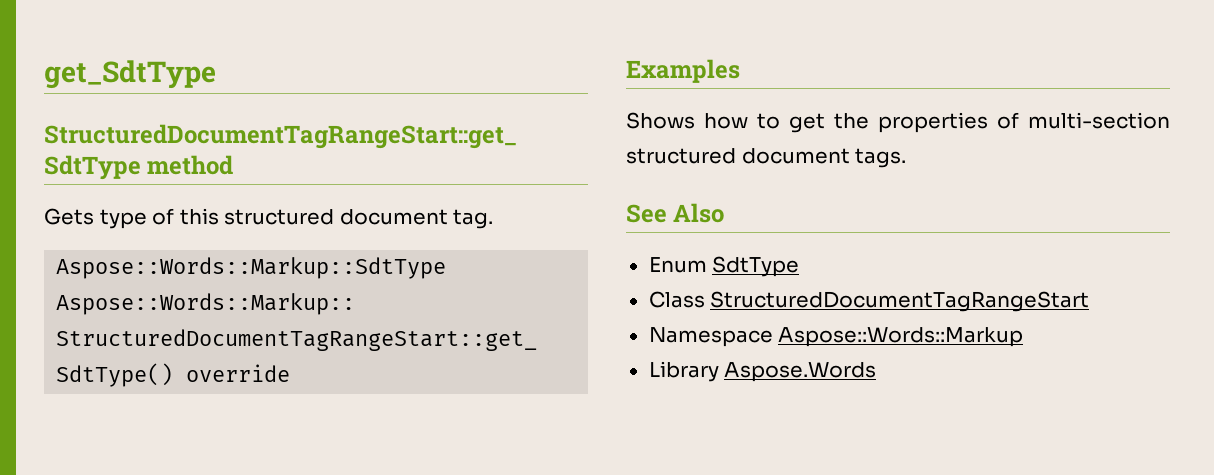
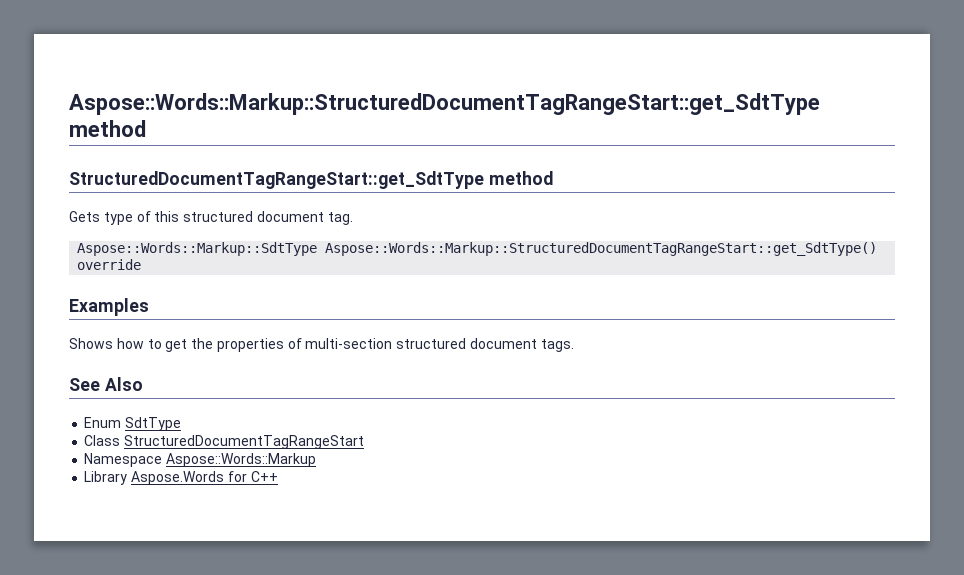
[44,60,216,89] get_SdtType -> [69,93,820,115] [69,120,146,137] Aspose::Words::Markup::StructuredDocumentTagRangeStart::get_SdtType method
(877, 372) none -> [227,471,278,482] for C++

